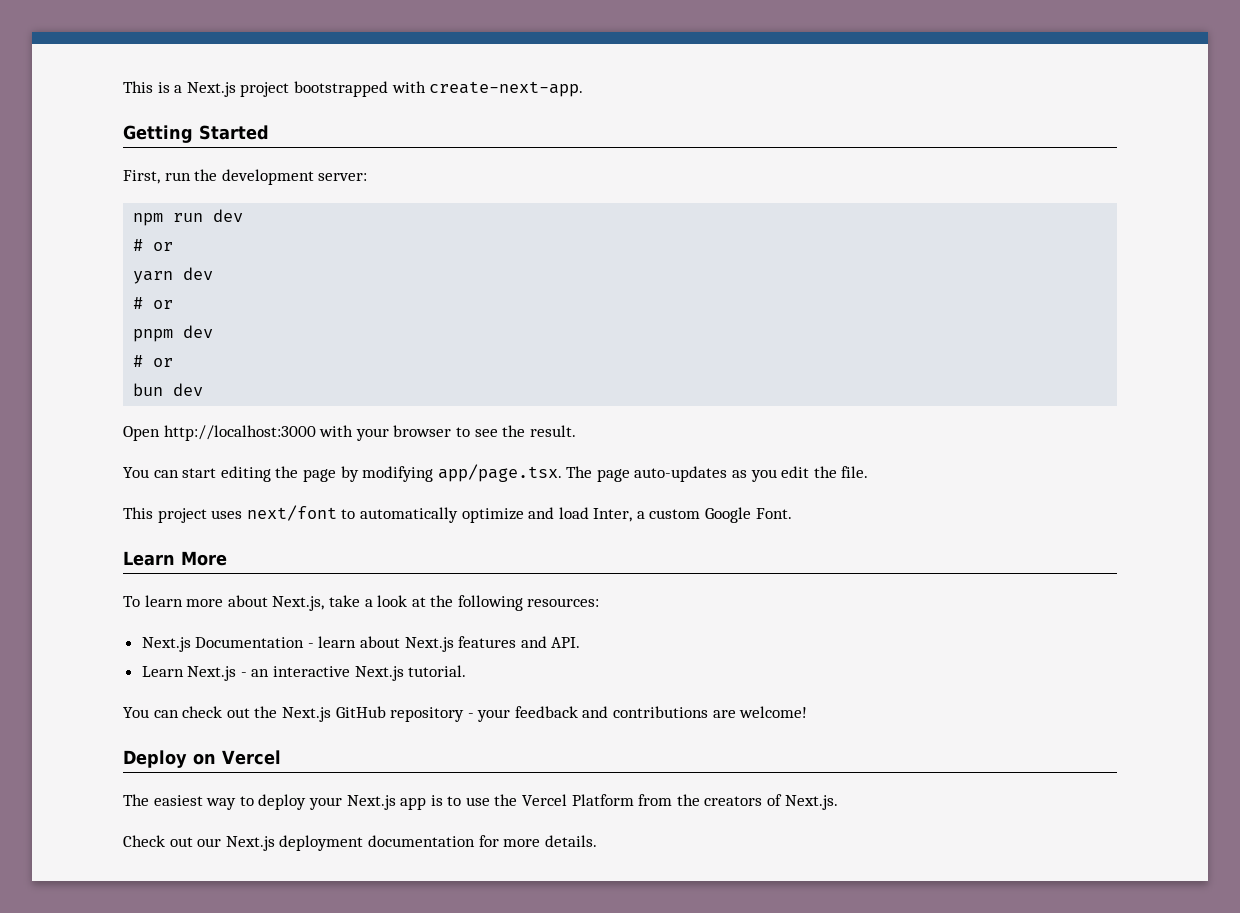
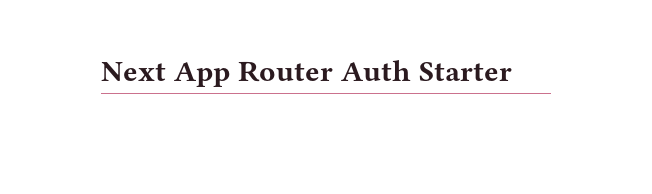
[123,81,584,97] [123,125,269,143] [123,169,368,185] [133,209,244,226] [133,239,174,251] [133,267,214,284] [133,297,174,309] [133,325,214,342] [133,355,174,367] [133,383,204,396] [123,425,576,441] [123,464,869,482] [123,505,792,523] [123,551,227,566] [123,595,600,611] [141,636,581,652] [141,665,467,681] [123,706,808,722] [123,750,281,768] [123,794,838,810] [123,835,597,851] This is a Next.js project bootstrapped with create-next-app. // Getting Started // First, run the development server: // npm run dev // # or // yarn dev // # or // pnpm dev // # or // bun dev // Open http://localhost:3000 with your browser to see the result. // You can start editing the page by modifying app/page.tsx. The page auto-updates as you edit the file. // This project uses next/font to automatically optimize and load Inter, a custom Google Font. // Learn More // To learn more about Next.js, take a look at the following resources: // Next.js Documentation - learn about Next.js features and API. // Learn Next.js - an interactive Next.js tutorial. // You can check out the Next.js GitHub repository - your feedback and contributions are welcome! // Deploy on Vercel // The easiest way to deploy your Next.js app is to use the Vercel Platform from the creators of Next.js. // Check out our Next.js deployment documentation for more details. -> [101,60,513,87] Next App Router Auth Starter

